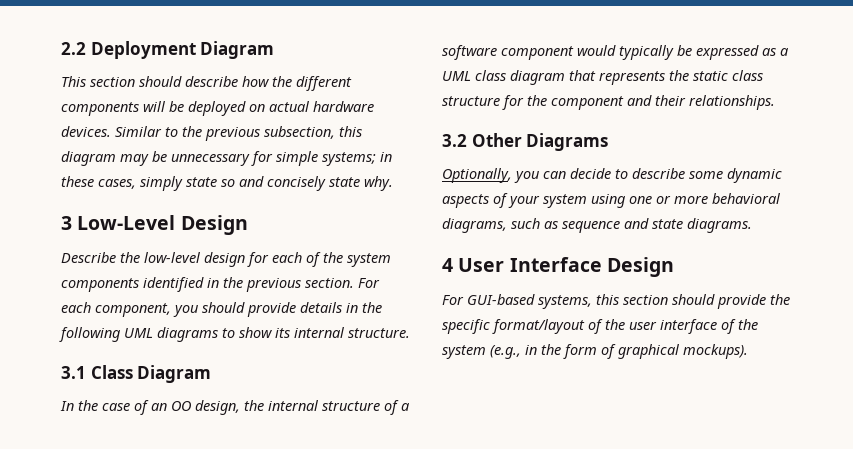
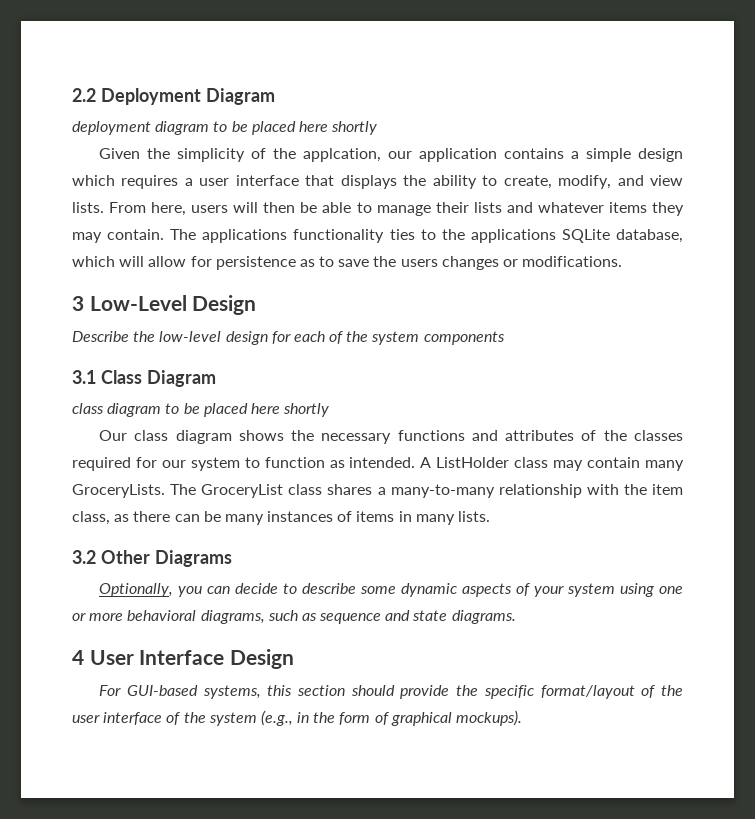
[61,76,352,91] [61,101,374,116] [61,126,362,141] [61,151,392,166] [61,176,393,191] This section should describe how the different components will be deployed on actual hardware devices. Similar to the previous subsection, this diagram may be unnecessary for simple systems; in these cases, simply state so and concisely state why. -> [72,121,378,135] [99,148,683,162] [72,175,683,189] [72,202,684,216] [72,229,684,243] [72,256,623,270] deployment diagram to be placed here shortly // Given the simplicity of the applcation, our application contains a simple design which requires a user interface that displays the ability to create, modify, and view lists. From here, users will then be able to manage their lists and whatever items they may contain. The applications functionality ties to the applications SQLite database, which will allow for persistence as to save the users changes or modifications.
[143,277,380,292] [61,302,382,317] [59,327,410,342] [61,365,212,383] [60,400,409,415] [442,45,788,60] [442,70,763,85] [442,95,775,110] identified in the previous section. For each component, you should provide details in the following UML diagrams to show its internal structure. // 3.1 Class Diagram // In the case of an OO design, the internal structure of a software component would typically be expressed as a UML class diagram that represents the static class structure for the component and their relationships. -> [72,370,216,387] [72,403,330,417] [99,430,683,444] [72,457,684,471] [72,484,684,498] [72,511,491,525] // 3.1 Class Diagram // class diagram to be placed here shortly // Our class diagram shows the necessary functions and attributes of the classes required for our system to function as intended. A ListHolder class may contain many GroceryLists. The GroceryList class shares a many-to-many relationship with the item class, as there can be many instances of items in many lists.

